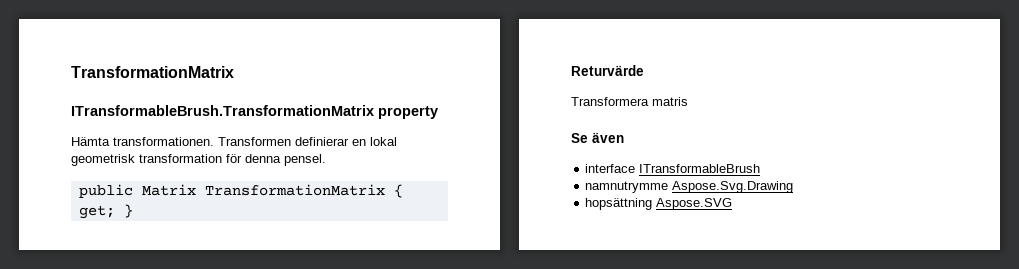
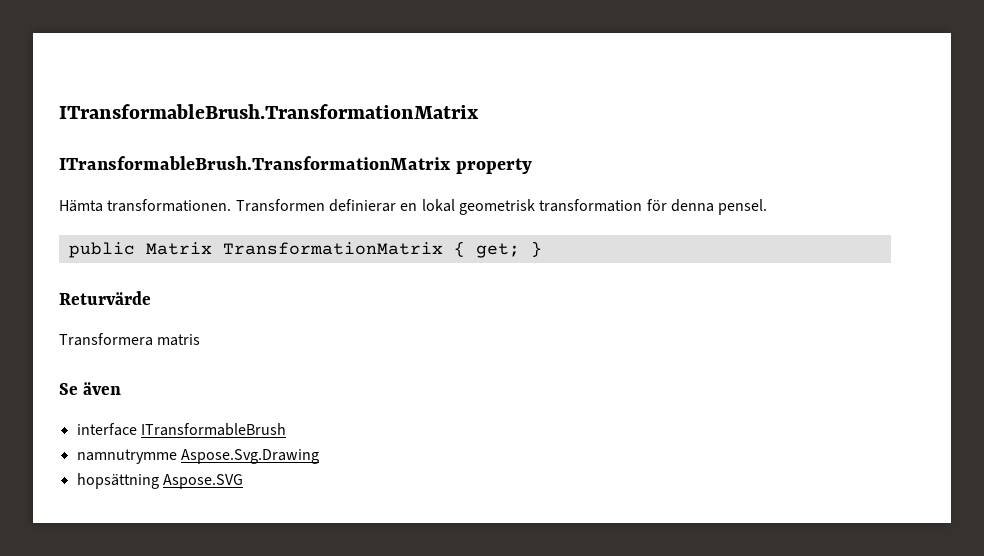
[71,66,234,78] TransformationMatrix -> [59,104,479,119] ITransformableBrush.TransformationMatrix

